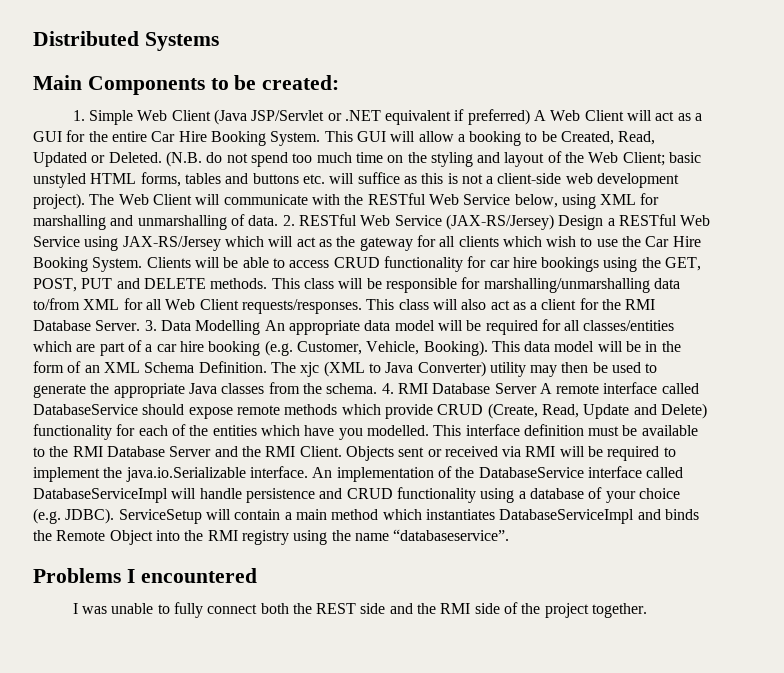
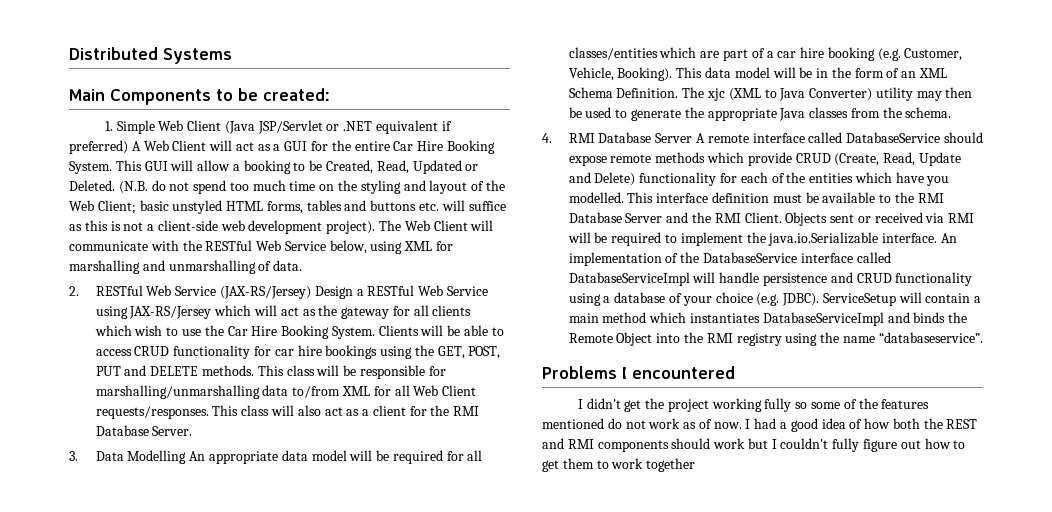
(279, 220) none -> (303, 265) //
(141, 325) none -> (193, 431) //
(378, 388) none -> (952, 112) //
[81,602,648,618] was unable to fully connect both the REST side and the RMI side of the project together. -> [586,398,930,412] [542,418,978,432] [542,438,966,452] [542,458,696,472] didn't get the project working fully so some of the features mentioned do not work as of now. I had a good idea of how both the REST and RMI components should work but I couldn't fully figure out how to get them to work together

